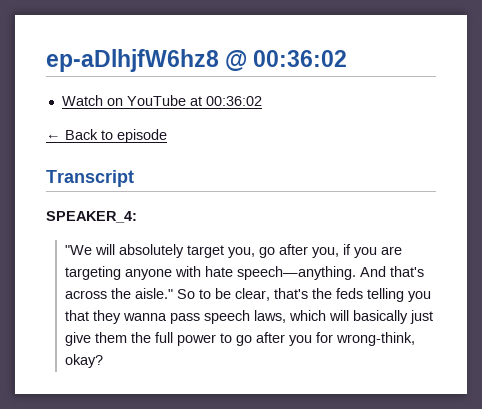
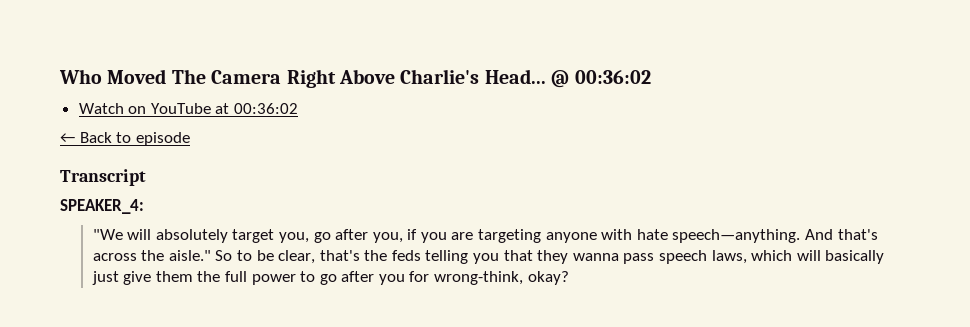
[46,49,219,72] ep-aDlhjfW6hz8 -> [59,69,546,88] Who Moved The Camera Right Above Charlie's Head...

